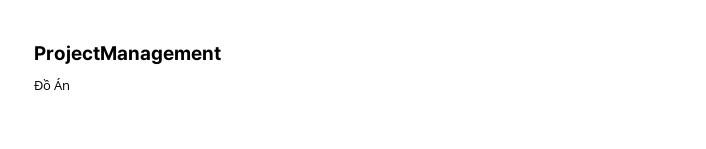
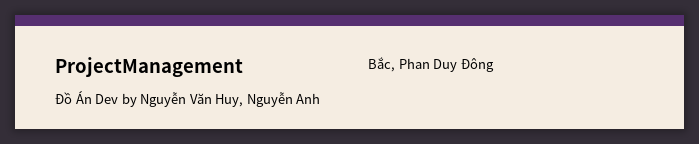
(71, 84) none -> [95,92,321,107] [368,57,494,72] Dev by Nguyễn Văn Huy, Nguyễn Anh Bắc, Phan Duy Đông

